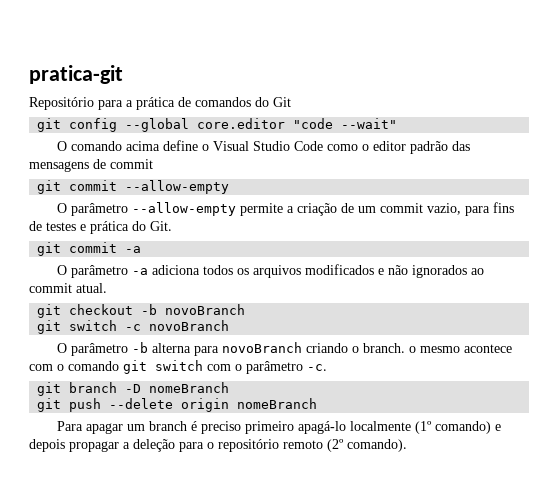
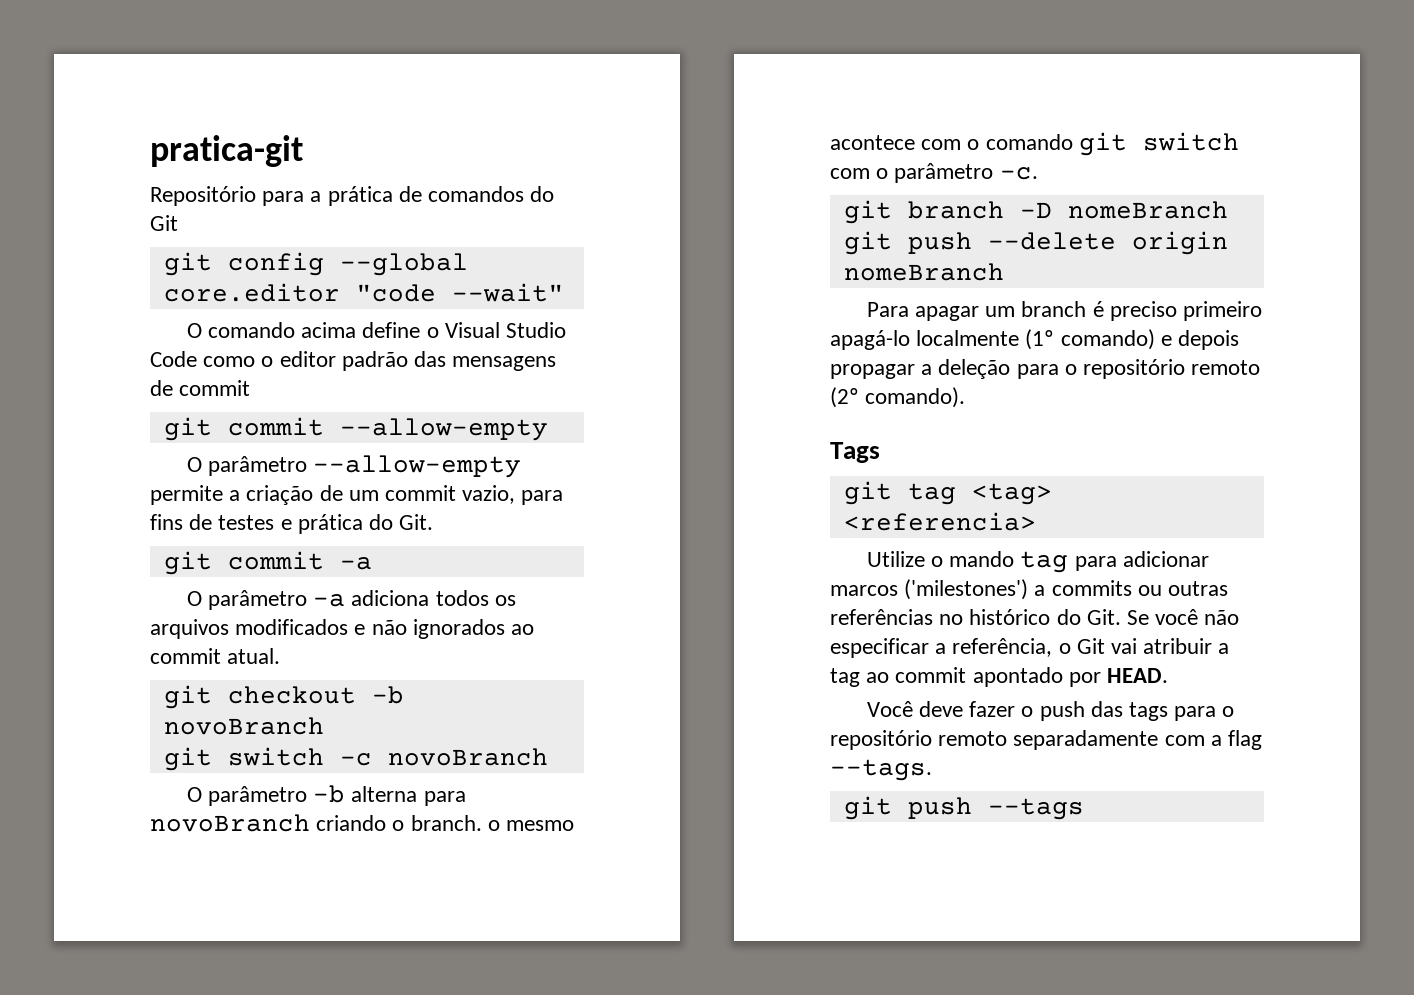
(407, 445) none -> [830,442,880,463] [843,481,1052,505] [843,512,1036,531] [866,551,1209,573] [830,579,1229,600] [830,609,1240,625] [830,638,1230,658] [830,667,1169,687] [866,701,1235,721] [830,730,1263,750] [830,759,932,781] [843,796,1084,820] // Tags // git tag <tag> <referencia> // Utilize o mando tag para adicionar marcos ('milestones') a commits ou outras referências no histórico do Git. Se você não especificar a referência, o Git vai atribuir a tag ao commit apontado por HEAD. // Você deve fazer o push das tags para o repositório remoto separadamente com a flag --tags. // git push --tags

